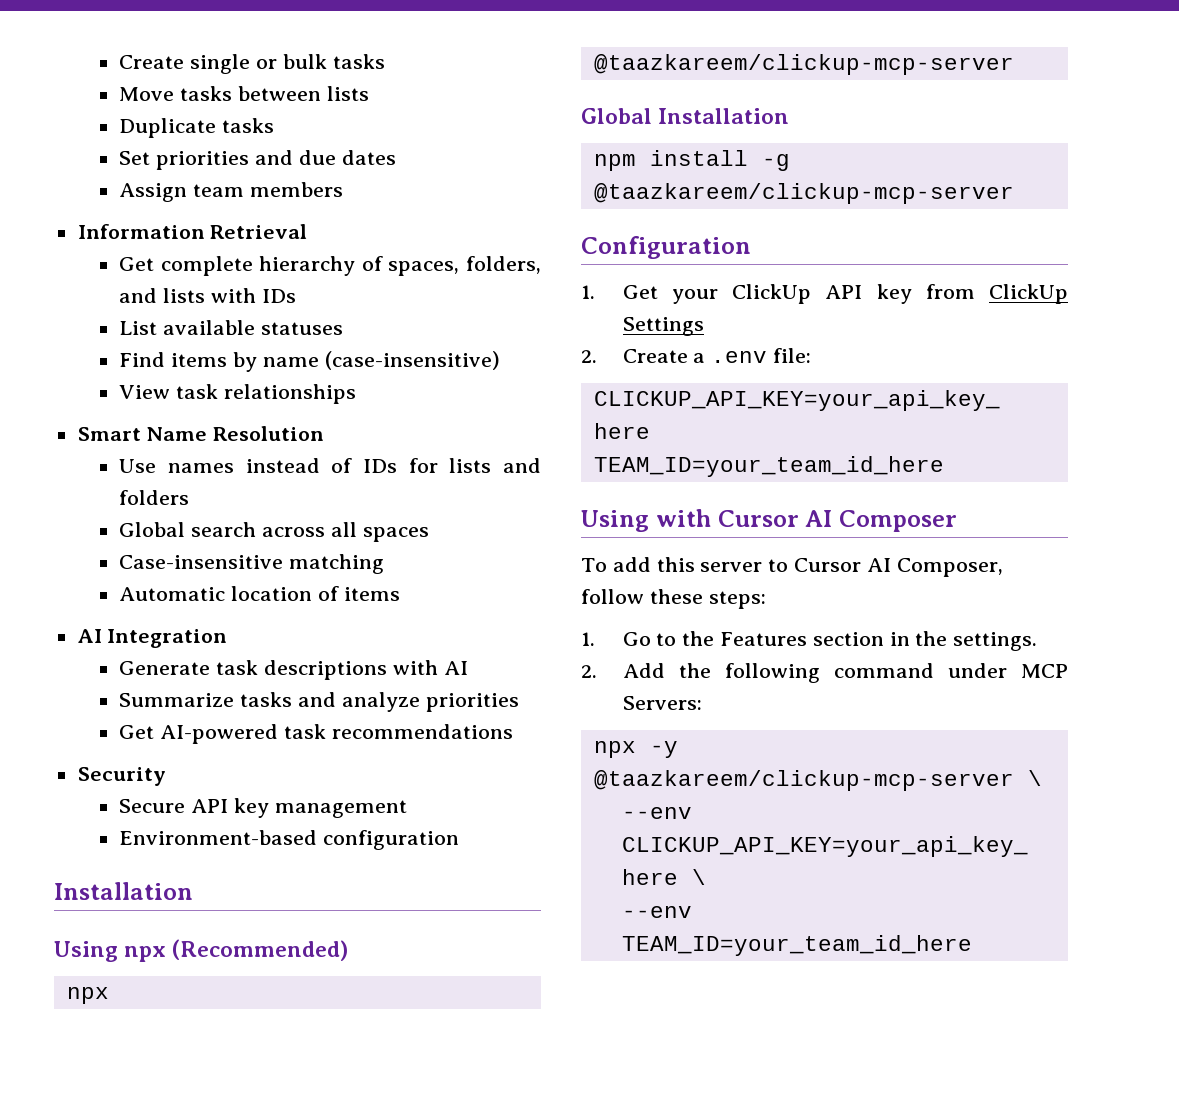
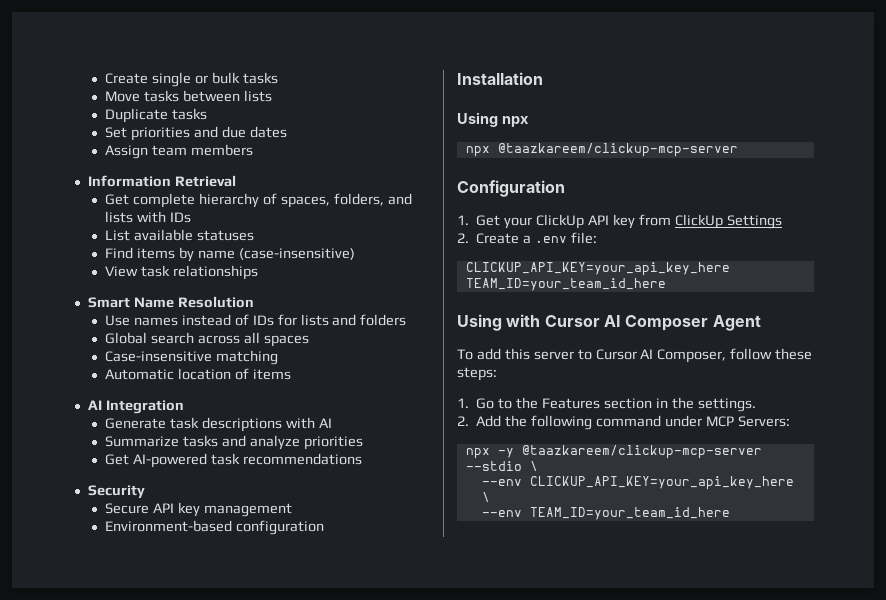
[172,939,349,961] (Recommended) -> (529, 121) none
[581,108,790,124] [593,150,790,171] [593,183,1014,204] // Global Installation // npm install -g @taazkareem/clickup-mcp-server -> (738, 150) none
(957, 521) none -> [712,315,761,331] Agent
(1014, 780) none -> [465,461,522,471] --stdio

